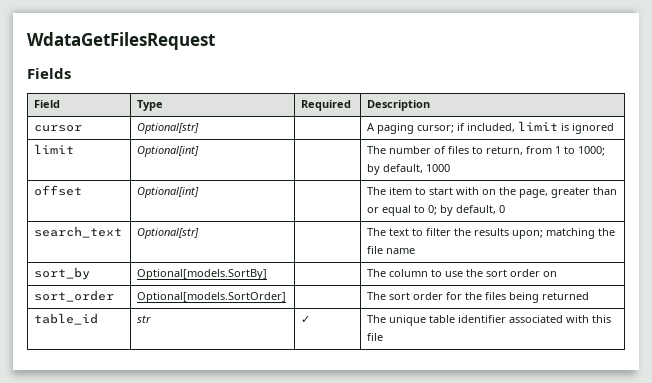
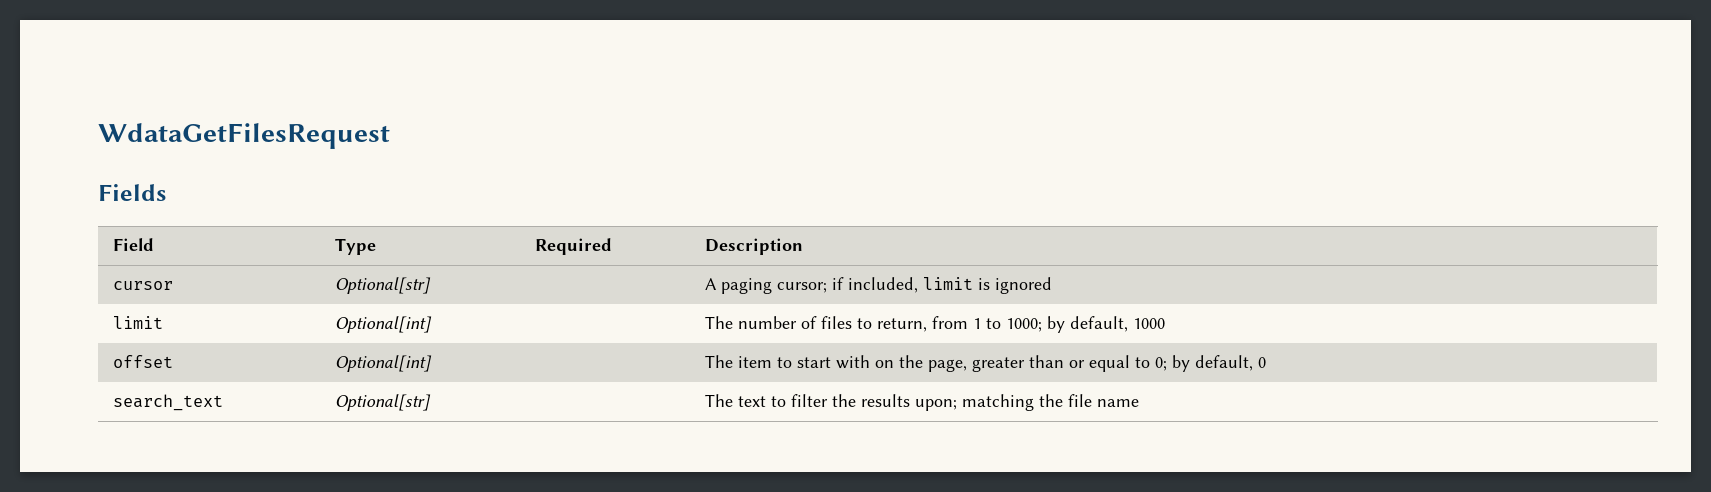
[34,267,91,280] [137,269,268,280] [367,269,558,277] [34,290,115,302] [137,292,287,303] [367,292,590,303] [34,313,99,325] [137,315,152,323] [301,316,311,323] [367,315,612,326] [367,333,384,341] // sort_by | Optional[models.SortBy] | | The column to use the sort order on // sort_order | Optional[models.SortOrder] | | The sort order for the files being returned // table_id | str | ✓ | The unique table identifier associated with this file -> (1139, 403) none

